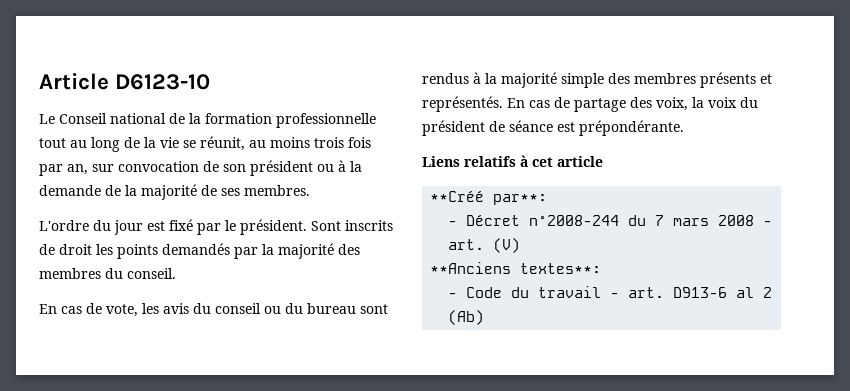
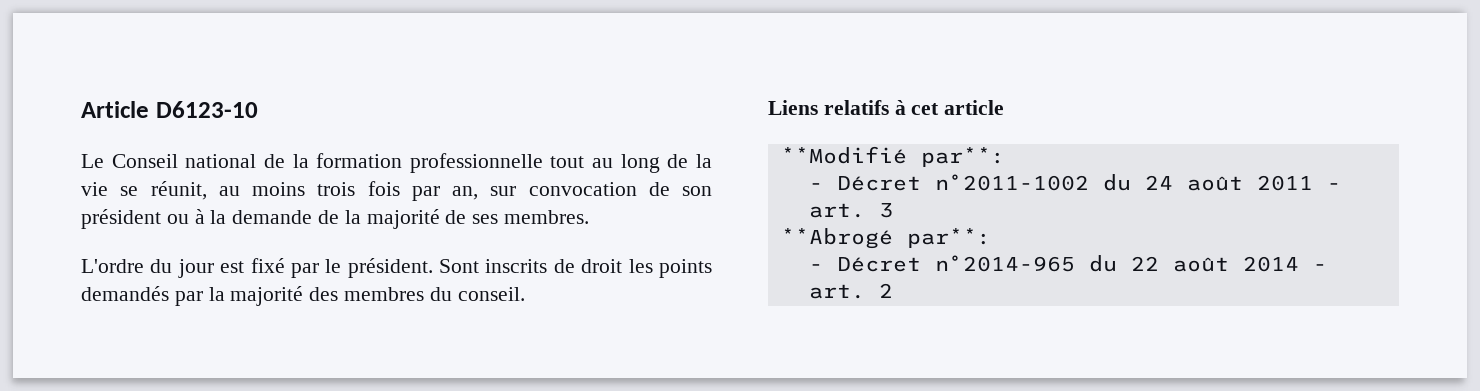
[39,303,388,317] [422,72,772,88] [422,96,758,112] [422,120,684,136] // En cas de vote, les avis du conseil ou du bureau sont rendus à la majorité simple des membres présents et représentés. En cas de partage des voix, la voix du président de séance est prépondérante. -> (525, 294) none
[430,190,548,205] [448,214,773,226] [448,238,521,253] [430,262,602,274] [448,286,773,298] [448,310,485,325] **Créé par**: // - Décret n°2008-244 du 7 mars 2008 - art. (V) // **Anciens textes**: // - Code du travail - art. D913-6 al 2 (Ab) -> [780,146,1005,167] [808,174,1341,191] [808,203,893,218] [780,228,991,249] [808,255,1327,272] [808,283,893,299] **Modifié par**: // - Décret n°2011-1002 du 24 août 2011 - art. 3 // **Abrogé par**: // - Décret n°2014-965 du 22 août 2014 - art. 2

